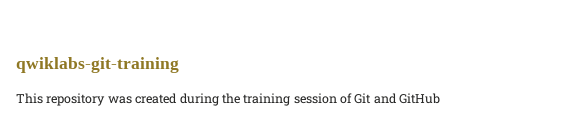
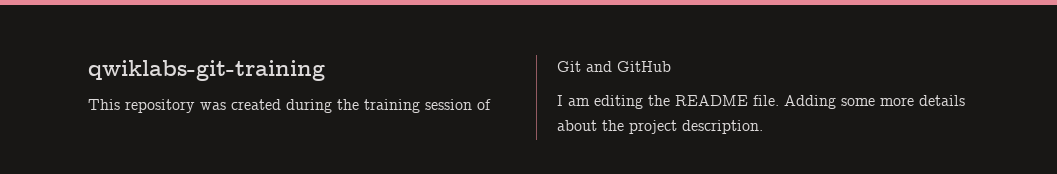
(441, 98) none -> [557,95,965,109] [557,120,763,134] // I am editing the README file. Adding some more details about the project description.

